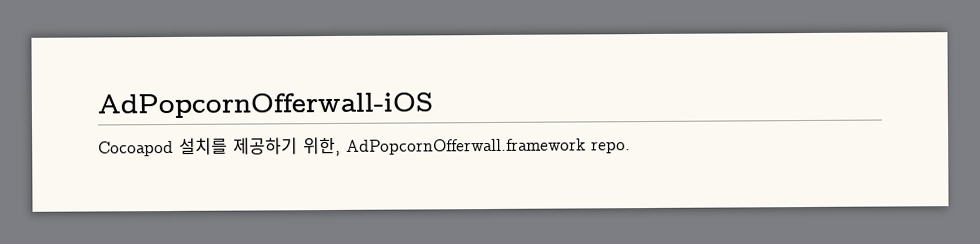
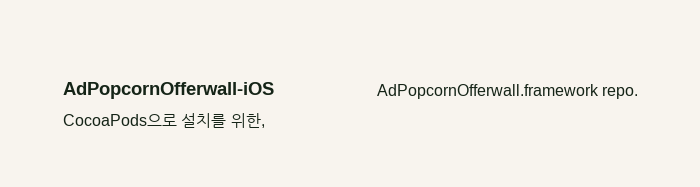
[98,137,298,157] Cocoapod 설치를 제공하기 -> [63,113,227,128] CocoaPods으로 설치를

